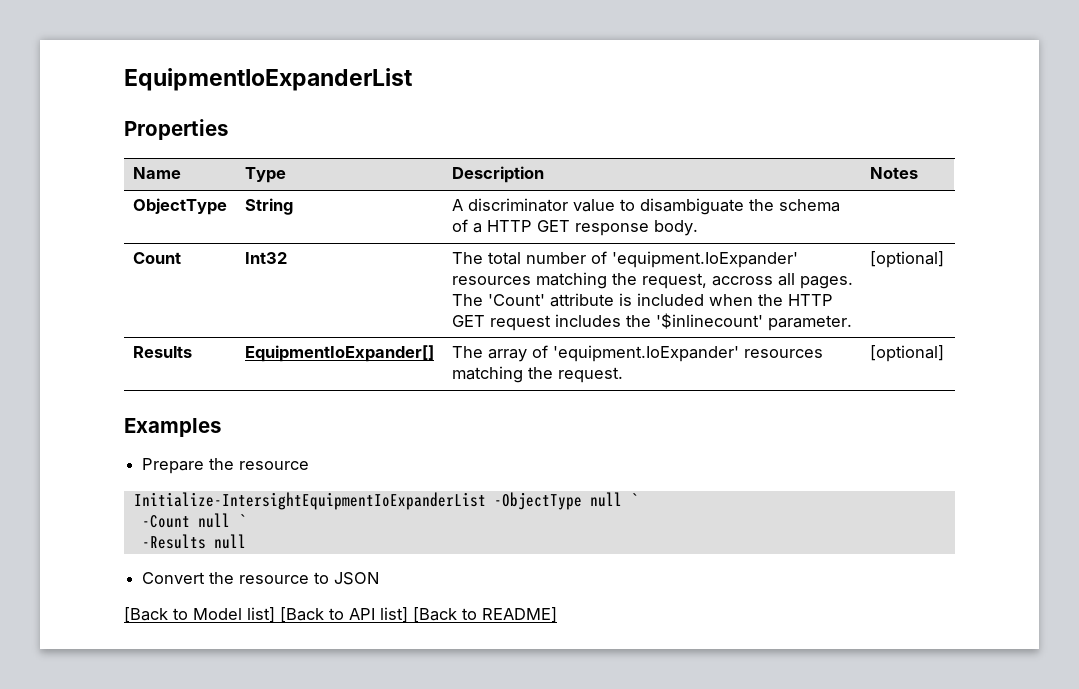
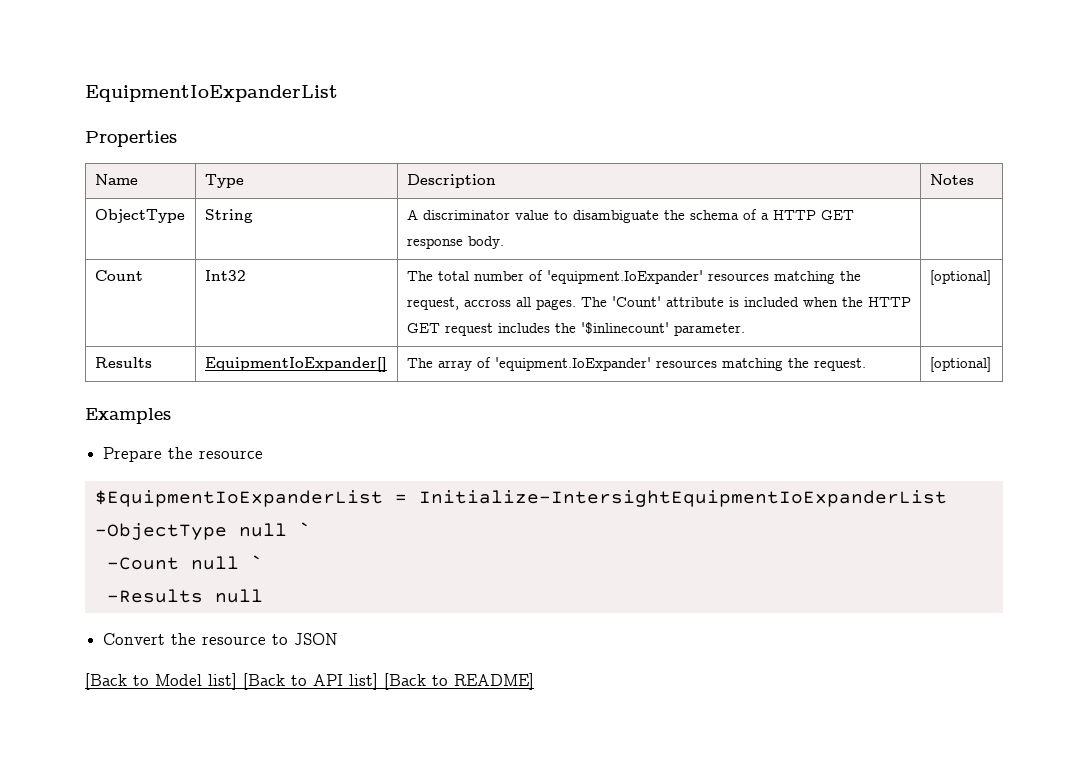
(310, 465) none -> [94,490,407,507] $EquipmentIoExpanderList =

